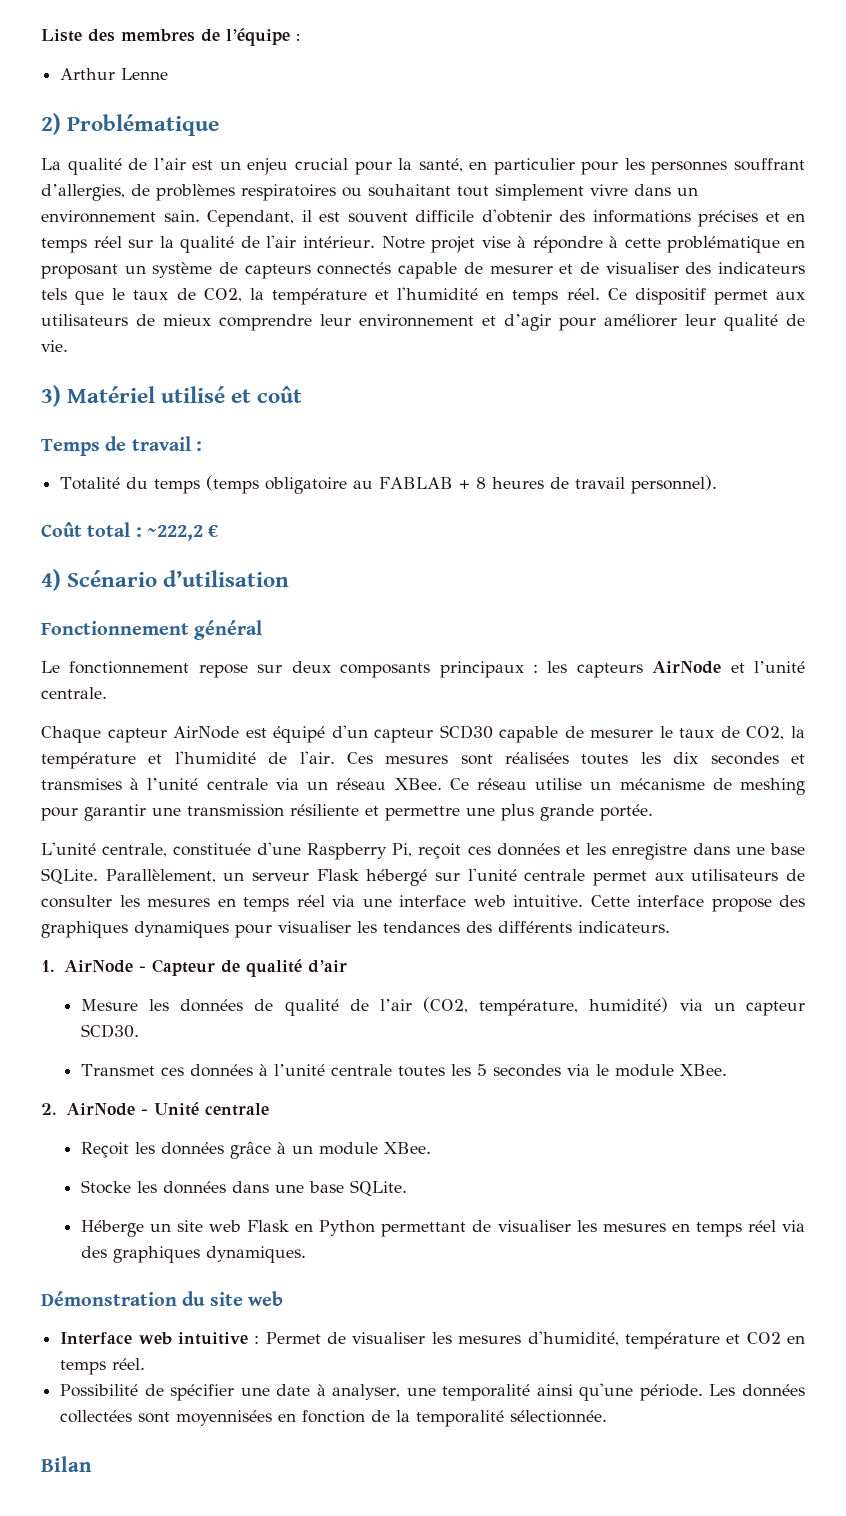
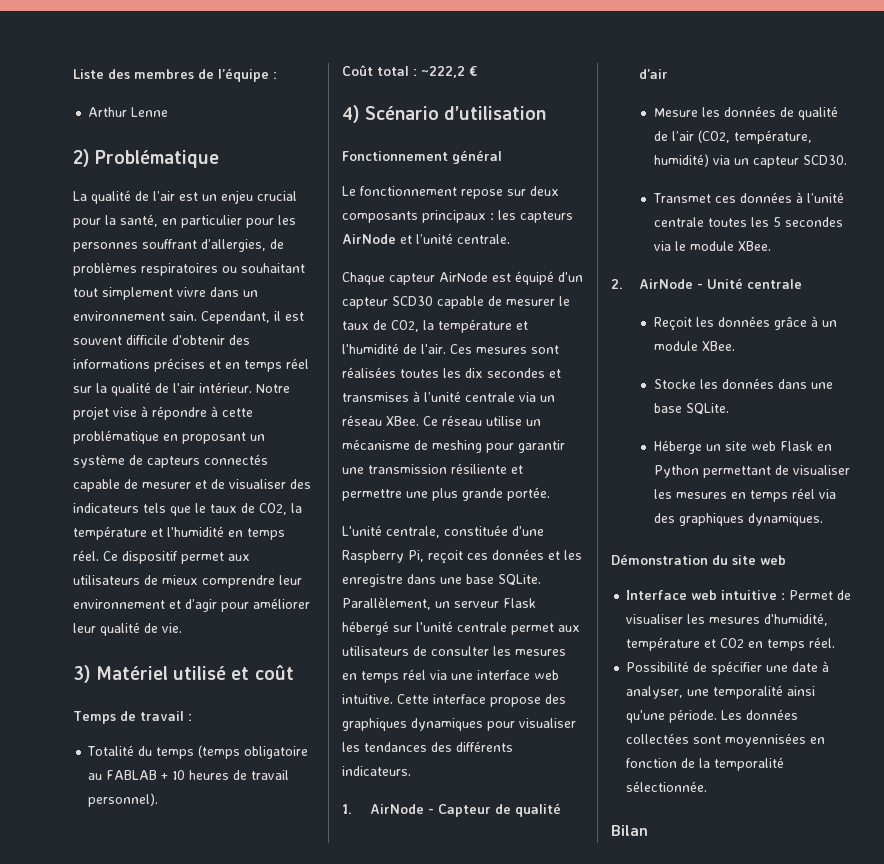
[476,477,487,489] 8 -> [172,770,186,780] 10

